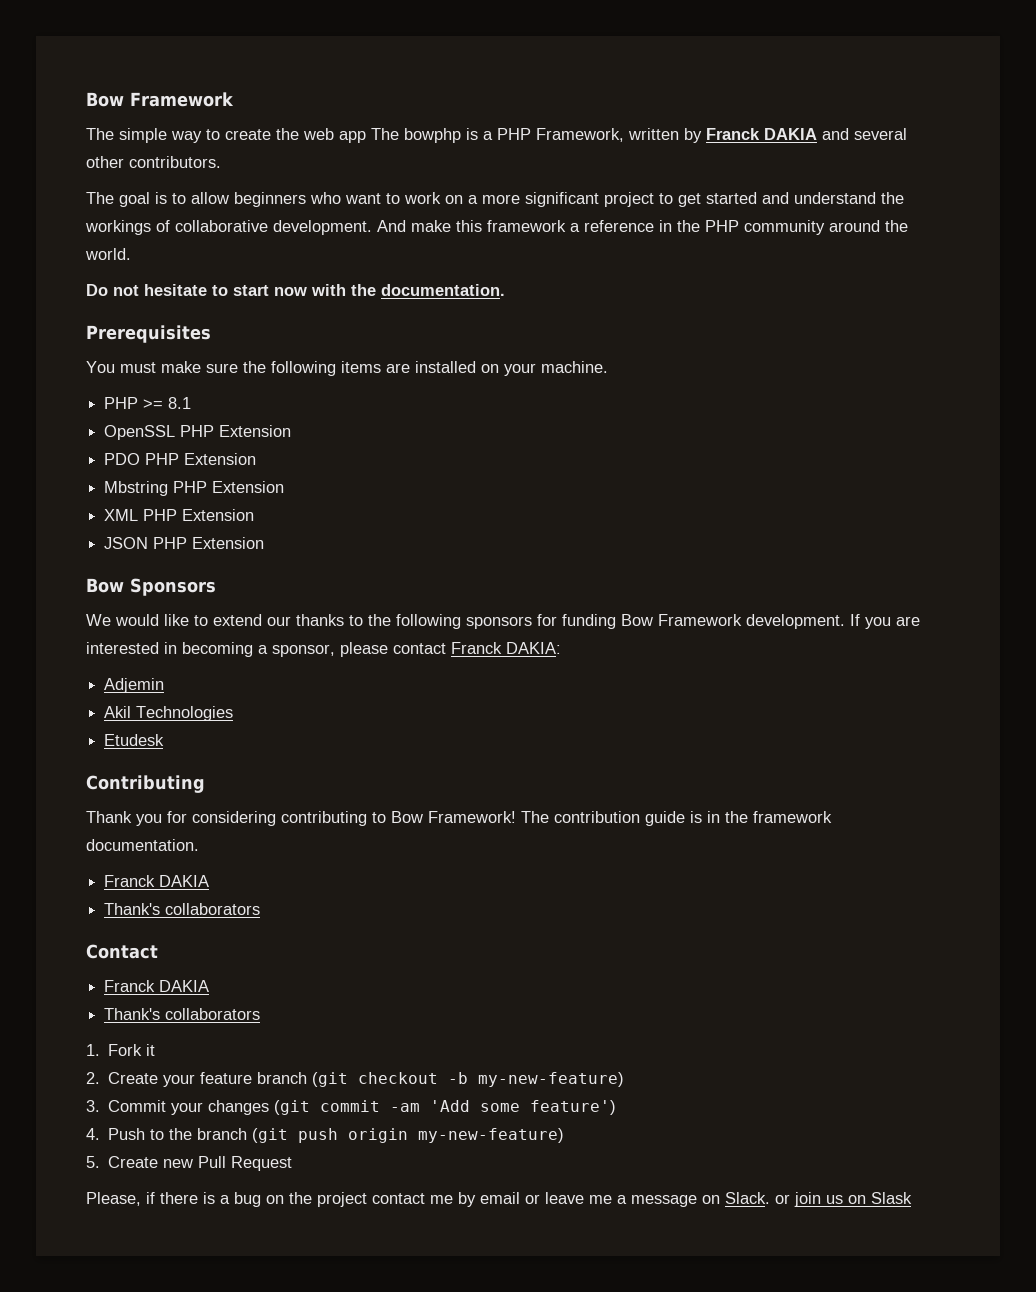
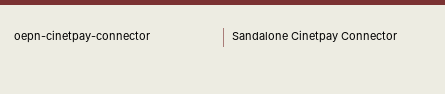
[86,92,234,107] [86,128,907,143] [86,156,221,168] [86,192,904,207] [85,220,908,235] [85,248,131,260] [86,284,505,296] [86,325,211,343] [86,361,608,376] [104,397,192,409] [104,425,292,440] [104,453,257,465] [104,481,285,496] [104,509,255,521] [104,537,265,549] [86,578,216,596] [86,614,920,629] [86,642,561,657] [104,678,165,693] [104,706,234,721] [104,734,165,746] [86,775,205,793] [86,811,832,826] [86,839,199,851] [104,875,210,887] [104,903,261,915] [86,944,158,959] [104,980,210,992] [104,1008,261,1020] [86,1044,156,1056] [86,1072,625,1087] [86,1100,617,1115] [86,1128,565,1143] [86,1156,293,1171] [86,1192,912,1207] Bow Framework // The simple way to create the web app The bowphp is a PHP Framework, written by Franck DAKIA and several other contributors. // The goal is to allow beginners who want to work on a more significant project to get started and understand the workings of collaborative development. And make this framework a reference in the PHP community around the world. // Do not hesitate to start now with the documentation. // Prerequisites // You must make sure the following items are installed on your machine. // PHP >= 8.1 // OpenSSL PHP Extension // PDO PHP Extension // Mbstring PHP Extension // XML PHP Extension // JSON PHP Extension // Bow Sponsors // We would like to extend our thanks to the following sponsors for funding Bow Framework development. If you are interested in becoming a sponsor, please contact Franck DAKIA: // Adjemin // Akil Technologies // Etudesk // Contributing // Thank you for considering contributing to Bow Framework! The contribution guide is in the framework documentation. // Franck DAKIA // Thank's collaborators // Contact // Franck DAKIA // Thank's collaborators // 1. Fork it // 2. Create your feature branch (git checkout -b my-new-feature) // 3. Commit your changes (git commit -am 'Add some feature') // 4. Push to the branch (git push origin my-new-feature) // 5. Create new Pull Request // Please, if there is a bug on the project contact me by email or leave me a message on Slack. or join us on Slask -> [14,30,150,43] [232,30,397,43] oepn-cinetpay-connector // Sandalone Cinetpay Connector

